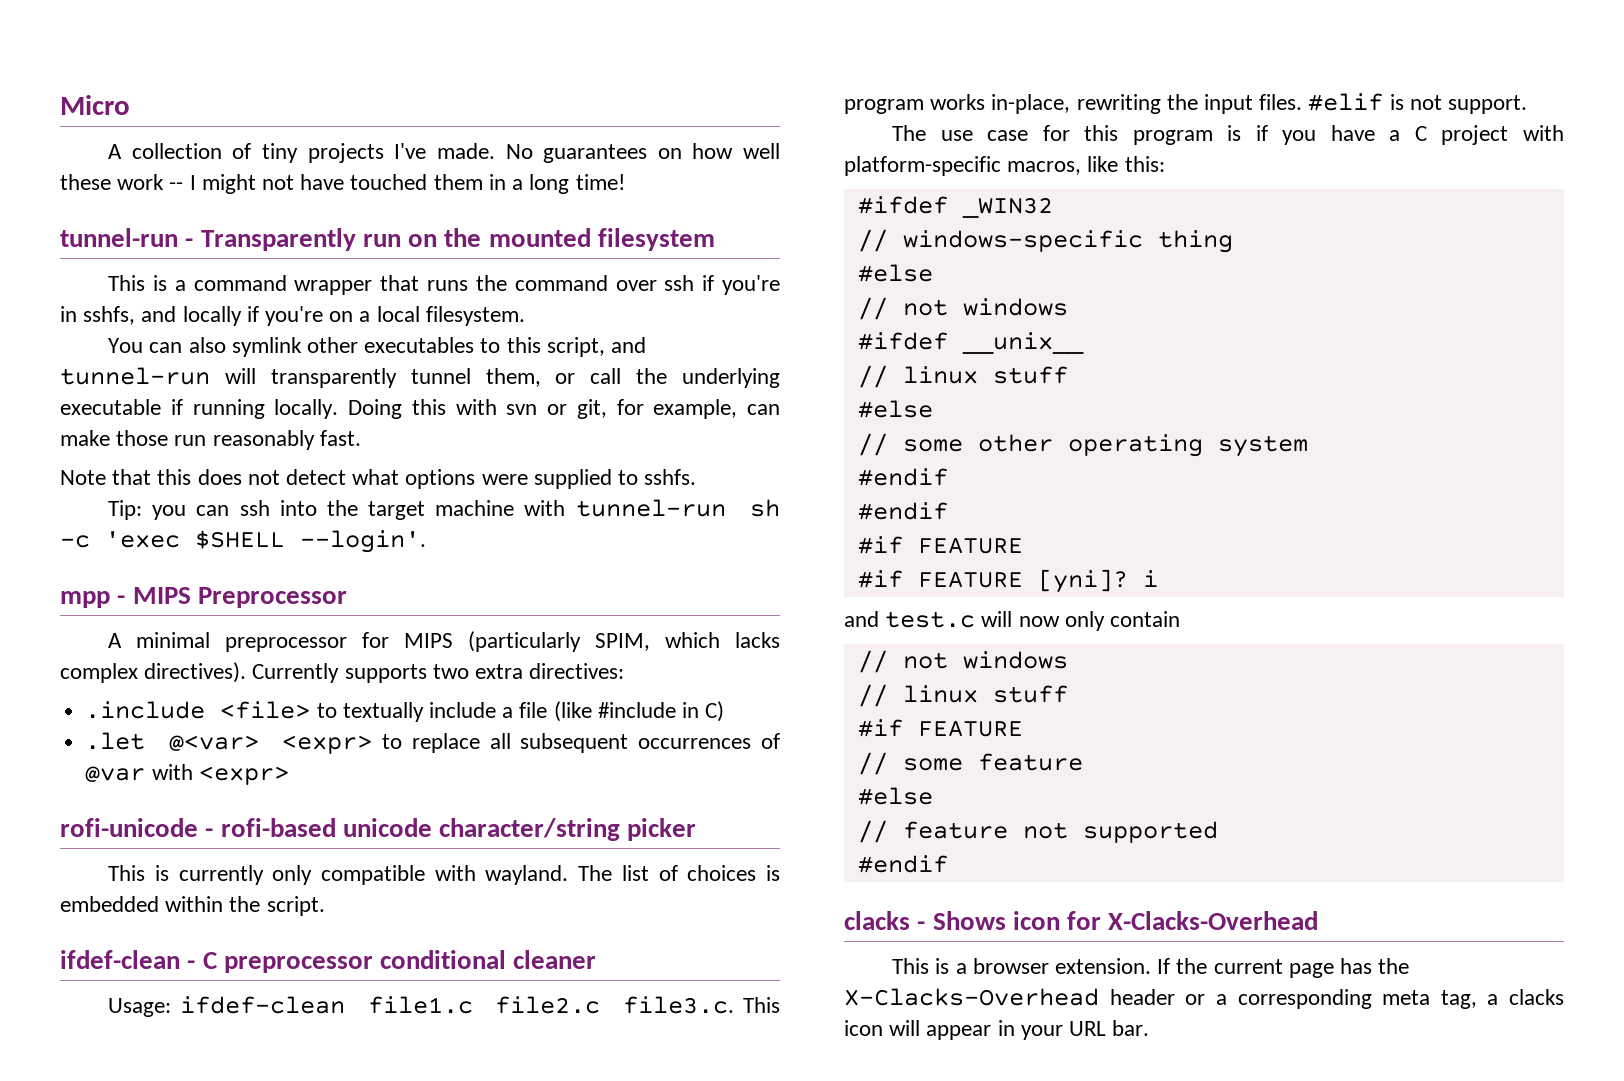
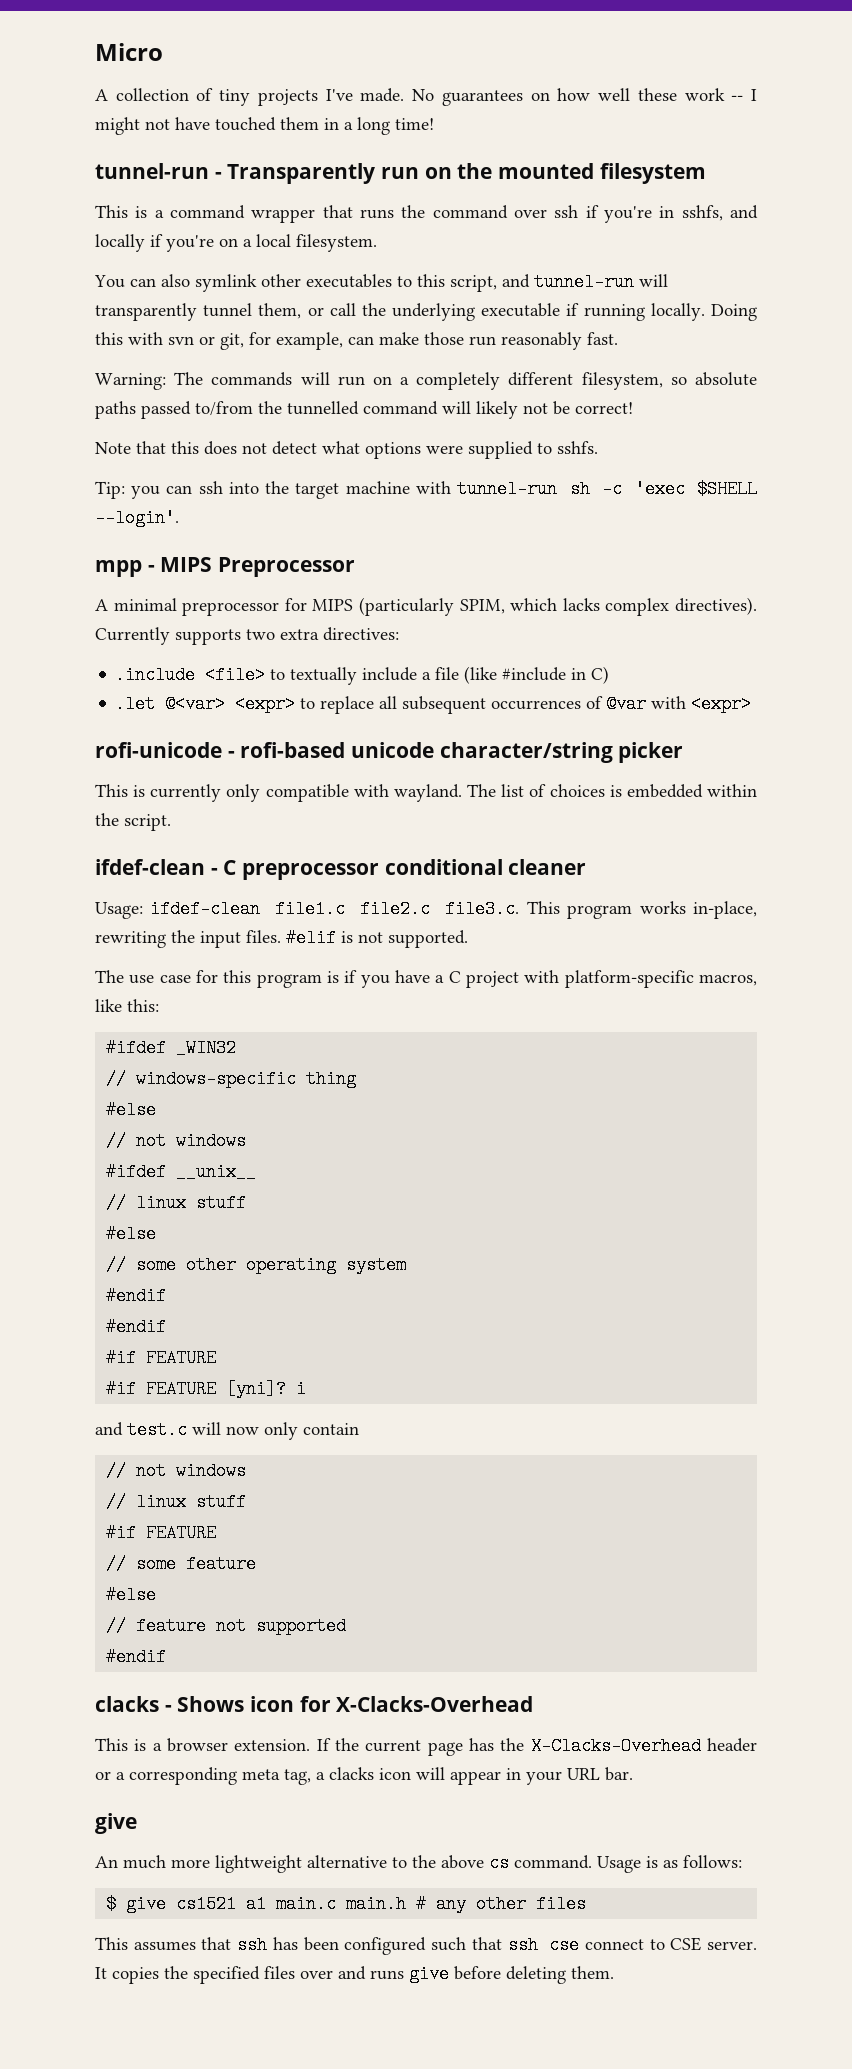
(361, 438) none -> [95,372,757,390] [95,401,633,419] // Warning: The commands will run on a completely different filesystem, so absolute paths passed to/from the tunnelled command will likely not be correct!
[1448,95,1528,114] support. -> [388,930,468,948] supported.
(1150, 1028) none -> [95,1813,137,1834] [95,1854,742,1873] [106,1895,587,1913] [95,1936,757,1955] [95,1965,614,1984] // give // An much more lightweight alternative to the above cs command. Usage is as follows: // $ give cs1521 a1 main.c main.h # any other files // This assumes that ssh has been configured such that ssh cse connect to CSE server. It copies the specified files over and runs give before deleting them.

